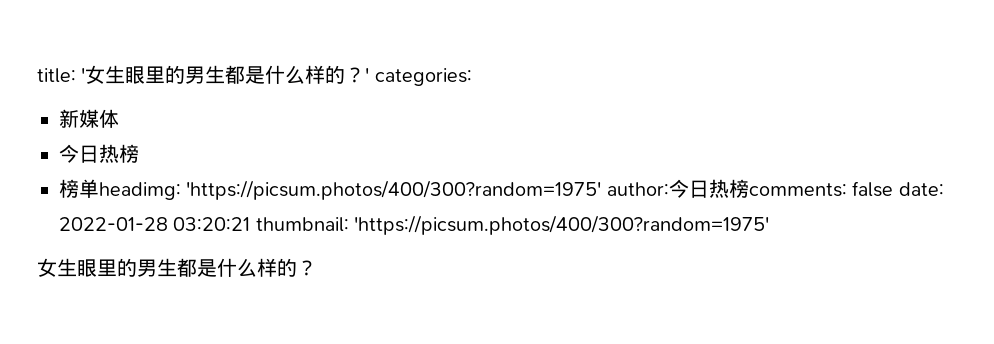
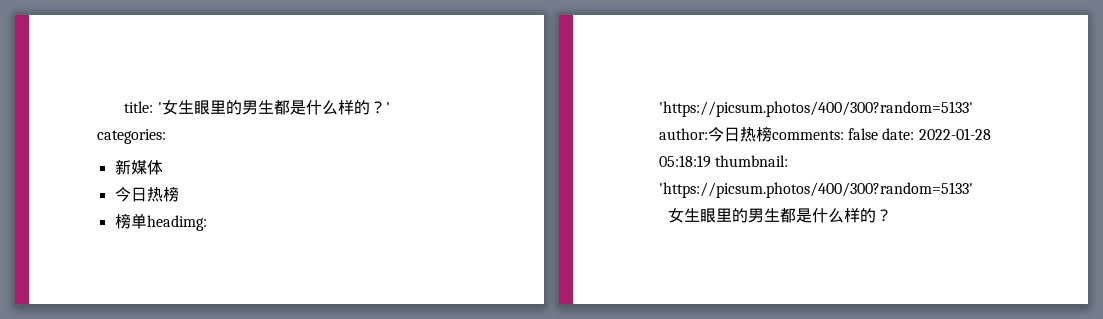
[186,180,602,200] 'https://picsum.photos/400/300?random=1975' -> [658,101,973,117] 'https://picsum.photos/400/300?random=5133'
[173,215,770,235] 03:20:21 thumbnail: 'https://picsum.photos/400/300?random=1975' -> [658,155,788,168] [658,182,973,198] 05:18:19 thumbnail: 'https://picsum.photos/400/300?random=5133'

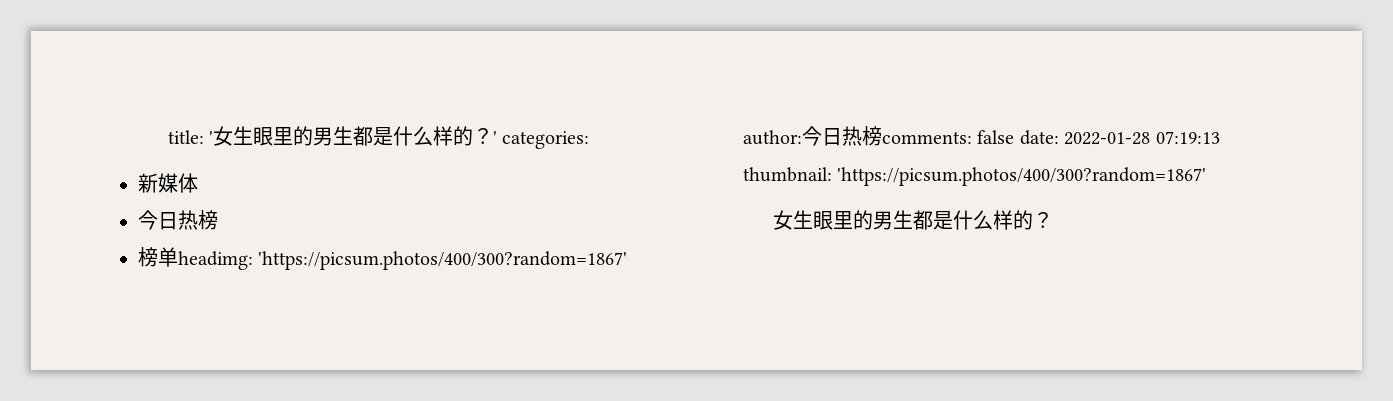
[658,101,973,117] 'https://picsum.photos/400/300?random=5133' -> [258,251,628,270] 'https://picsum.photos/400/300?random=1867'
[658,155,788,168] [658,182,973,198] 05:18:19 thumbnail: 'https://picsum.photos/400/300?random=5133' -> [1155,131,1220,144] [743,167,1207,186] 07:19:13 thumbnail: 'https://picsum.photos/400/300?random=1867'

